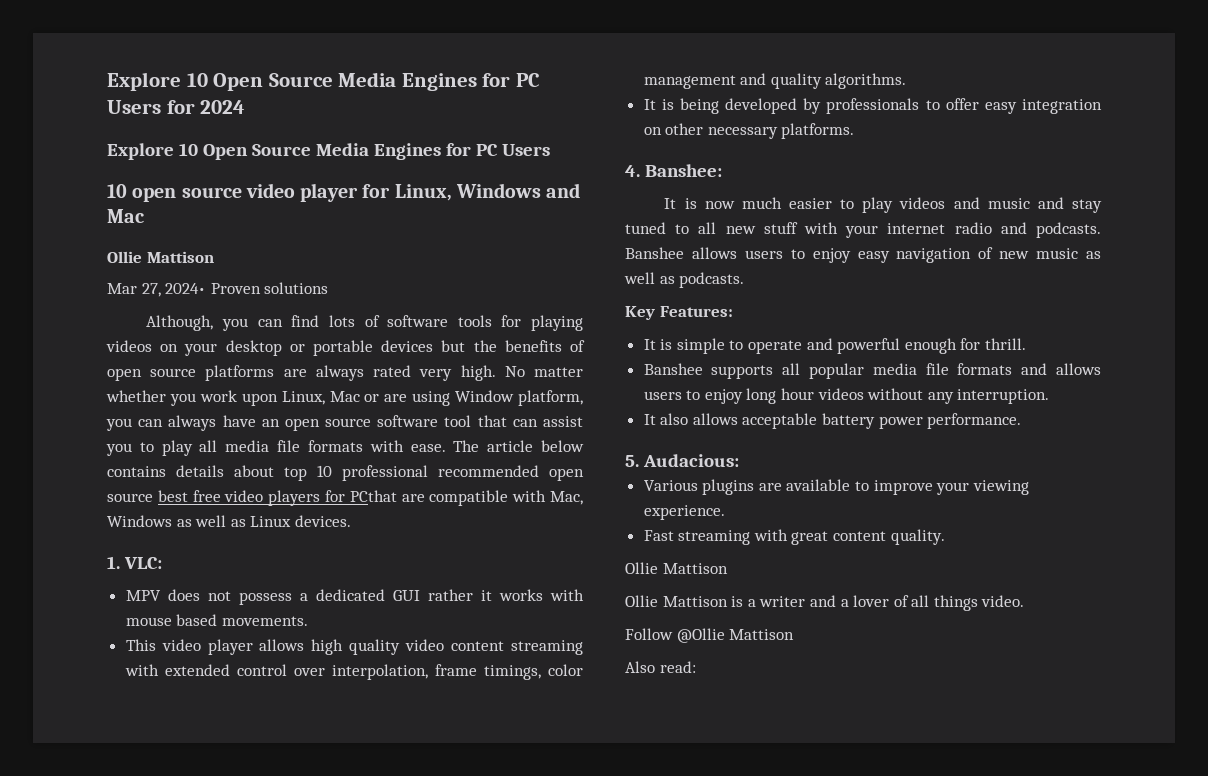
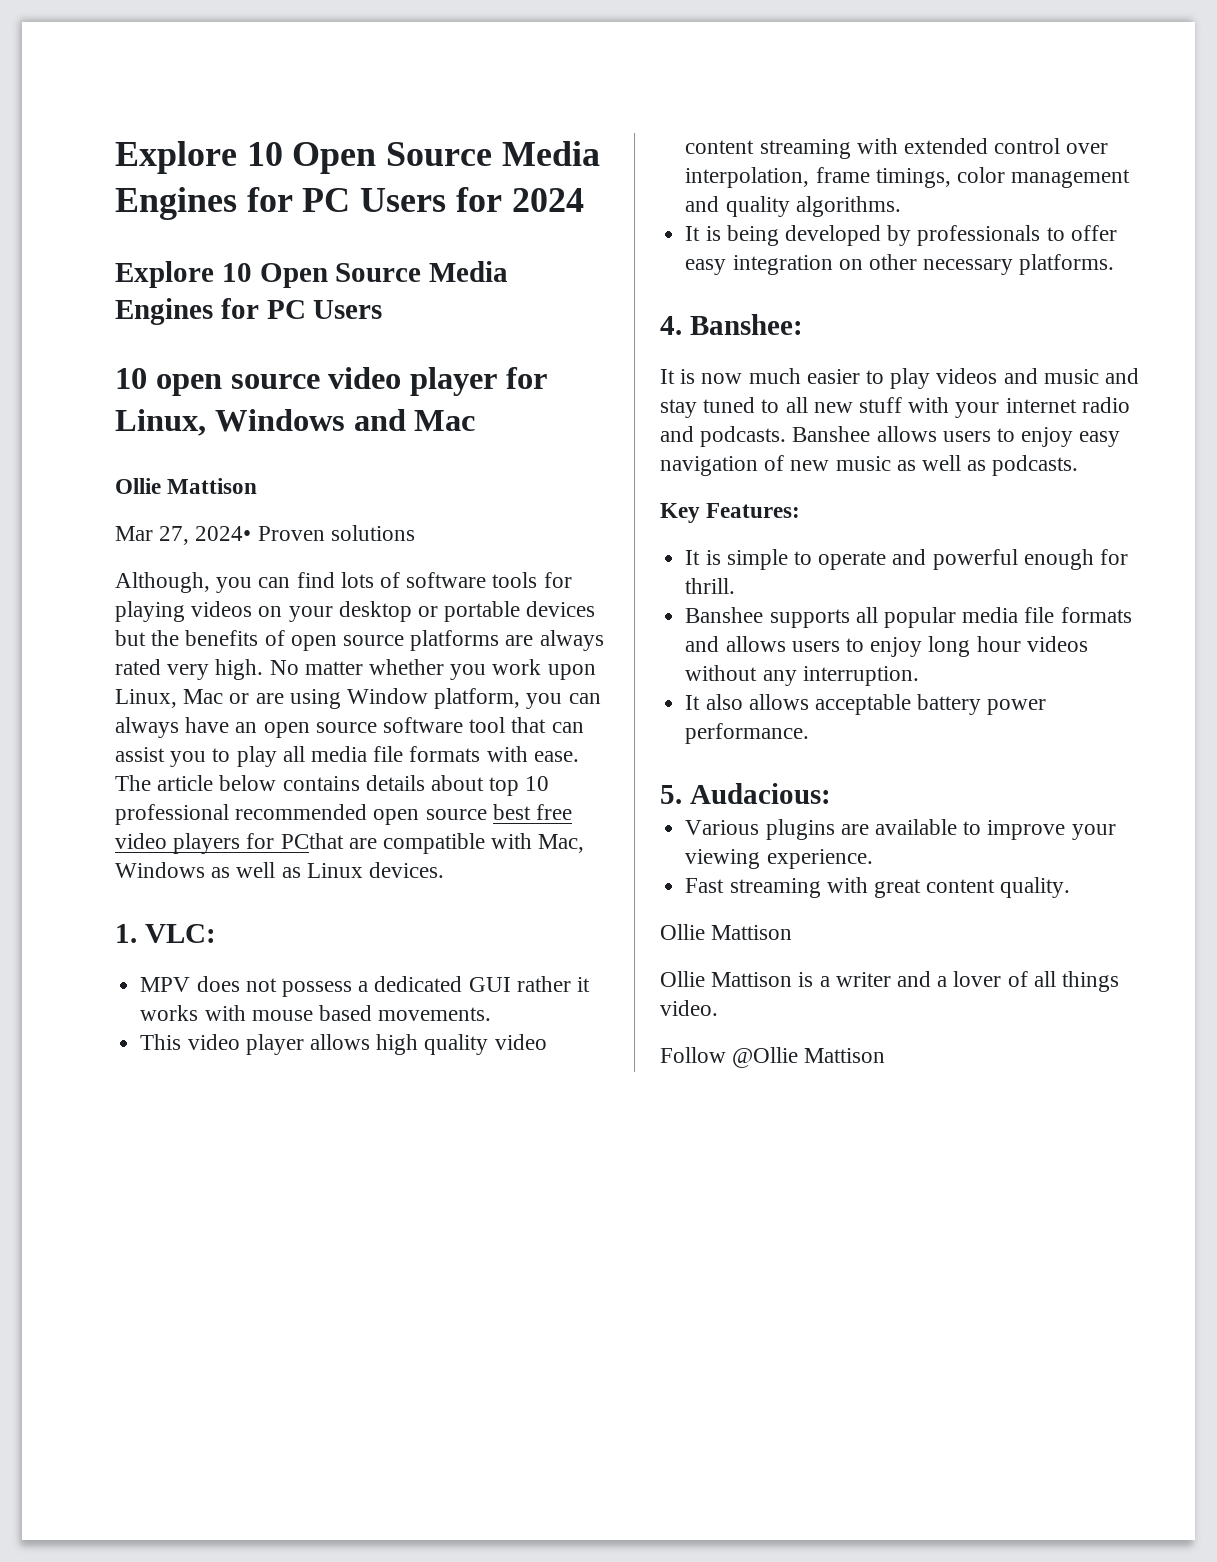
[625,661,696,673] // Also read: -> (886, 1055) none

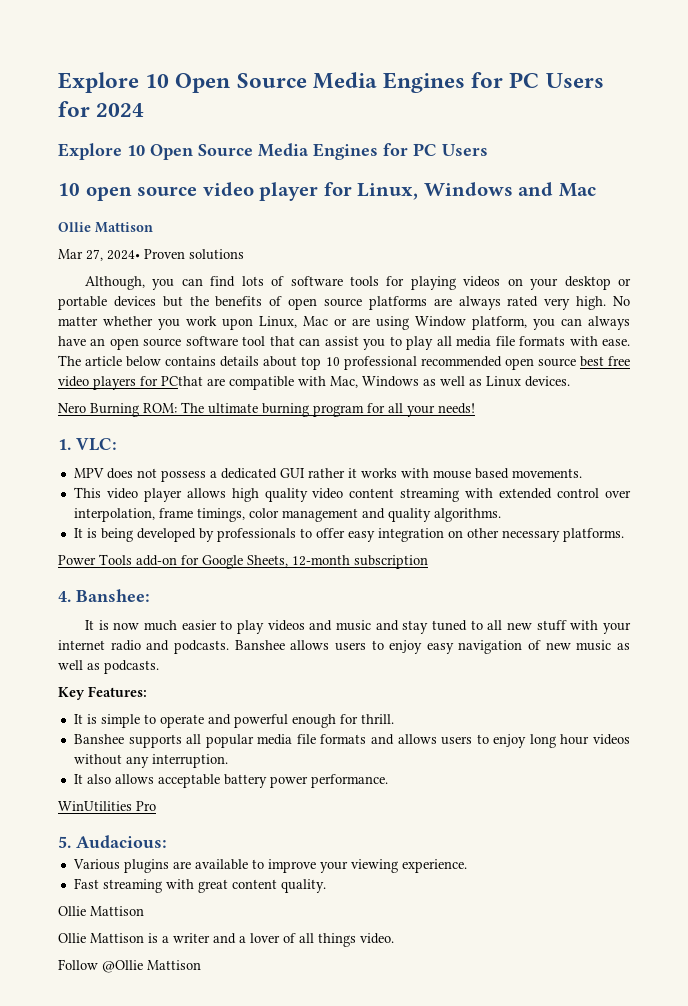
(445, 870) none -> [58,402,475,417] // Nero Burning ROM: The ultimate burning program for all your needs!
(1115, 264) none -> [58,554,428,569] // Power Tools add-on for Google Sheets, 12-month subscription
(810, 733) none -> [58,801,156,811] // WinUtilities Pro

